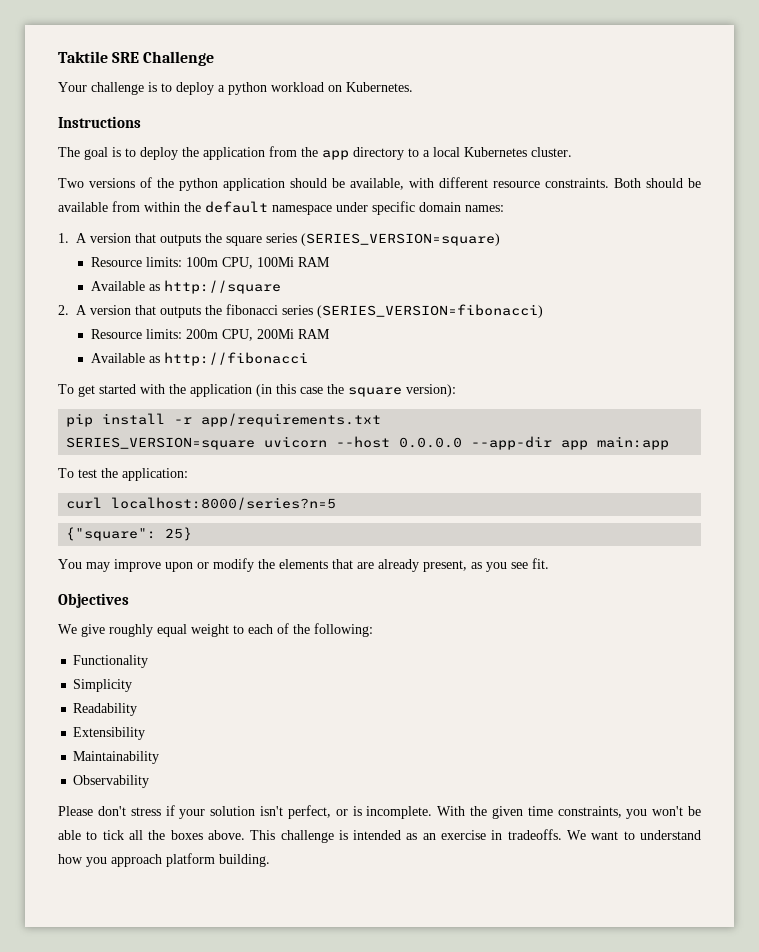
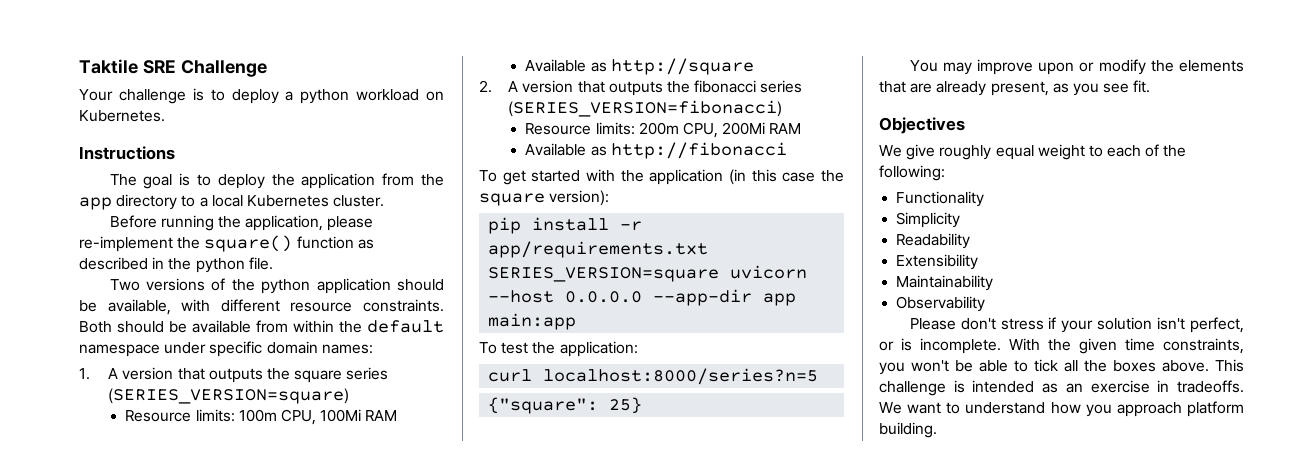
(572, 152) none -> [109,215,374,231] [79,235,374,252] [79,257,273,273] // Before running the application, please re-implement the square() function as described in the python file.

